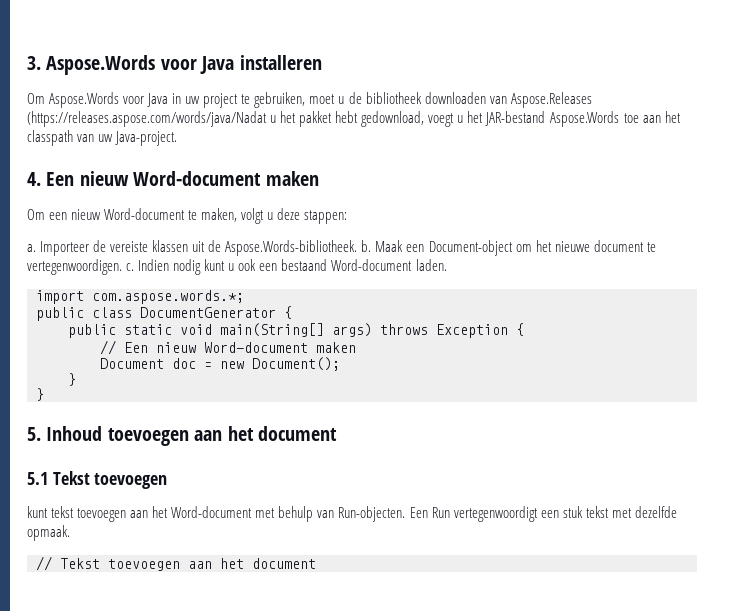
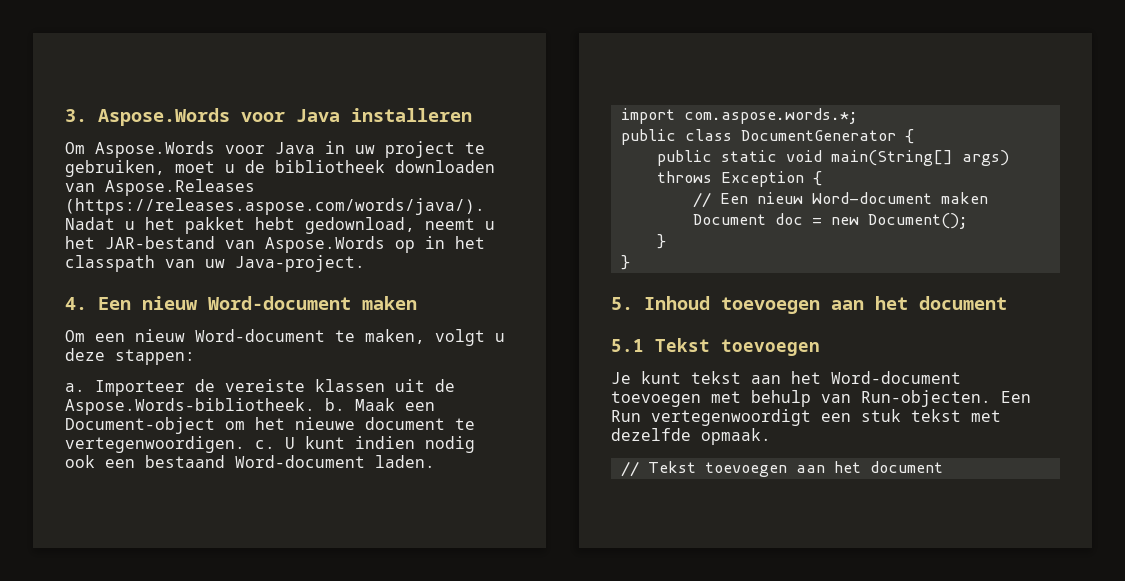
[27,111,267,127] (https://releases.aspose.com/words/java/Nadat -> [65,198,485,215] [65,217,115,230] (https://releases.aspose.com/words/java/). Nadat
[428,113,455,127] voegt -> [425,218,475,230] neemt
[549,111,661,127] Aspose.Words toe aan -> [225,236,445,253] van Aspose.Words op in
[138,259,235,275] Indien nodig kunt u -> [285,436,475,453] U kunt indien nodig
(168, 481) none -> [611,372,631,384] Je
[77,508,127,522] toevoegen -> (741, 377) none
(253, 512) none -> [611,391,701,407] toevoegen

